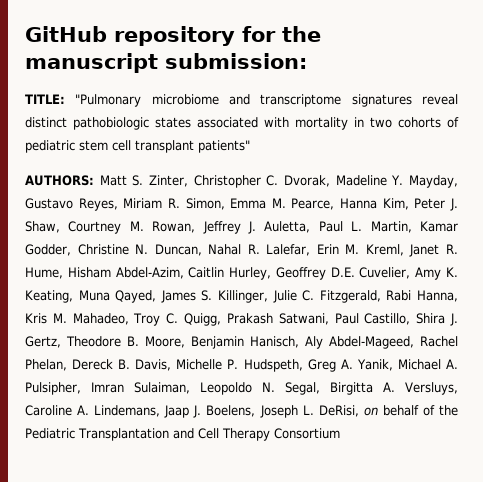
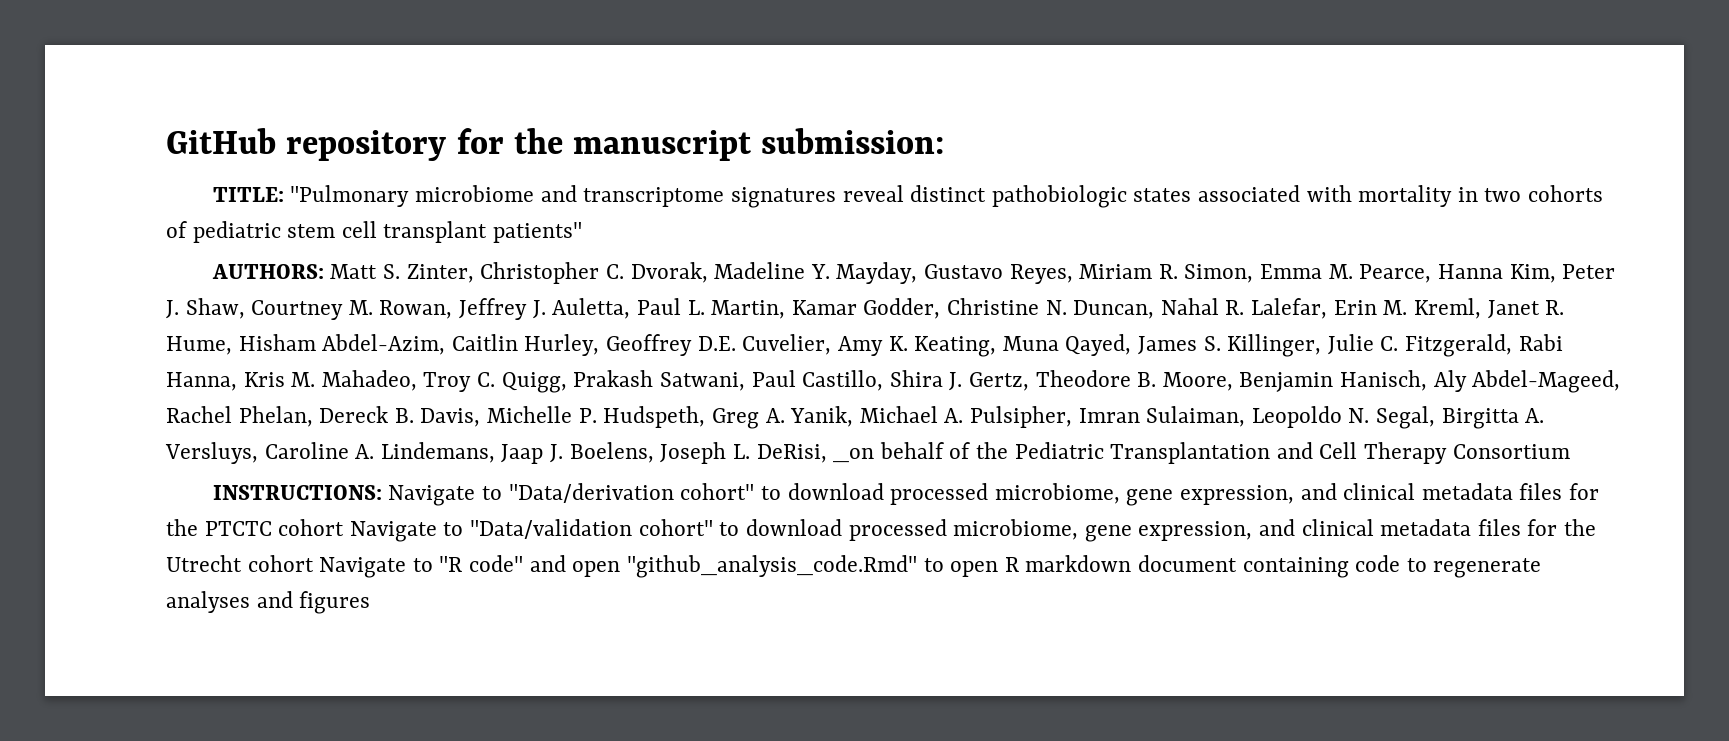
[363,407,378,416] on -> [833,448,875,463] _on
(340, 433) none -> [212,483,1600,506] [166,519,1597,542] [166,555,1542,578] [166,591,371,614] // INSTRUCTIONS: Navigate to "Data/derivation cohort" to download processed microbiome, gene expression, and clinical metadata files for the PTCTC cohort Navigate to "Data/validation cohort" to download processed microbiome, gene expression, and clinical metadata files for the Utrecht cohort Navigate to "R code" and open "github_analysis_code.Rmd" to open R markdown document containing code to regenerate analyses and figures

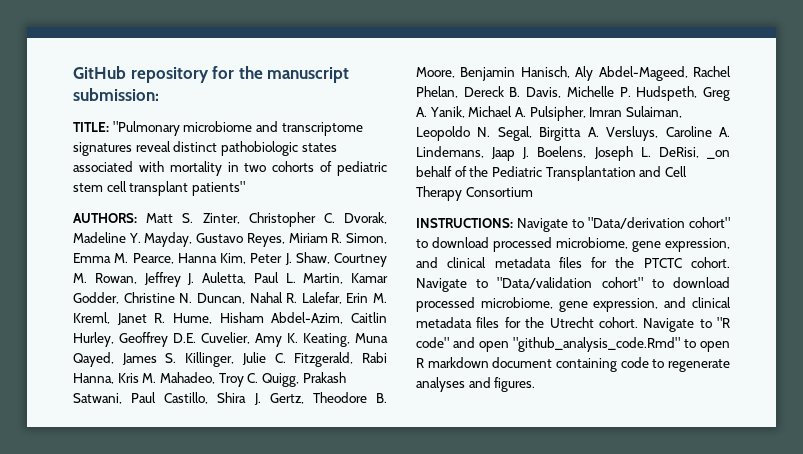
[278,519,345,536] cohort -> [691,257,730,268] cohort.
[247,555,314,572] cohort -> [598,317,638,328] cohort.
[299,591,371,614] figures -> [494,377,536,392] figures.

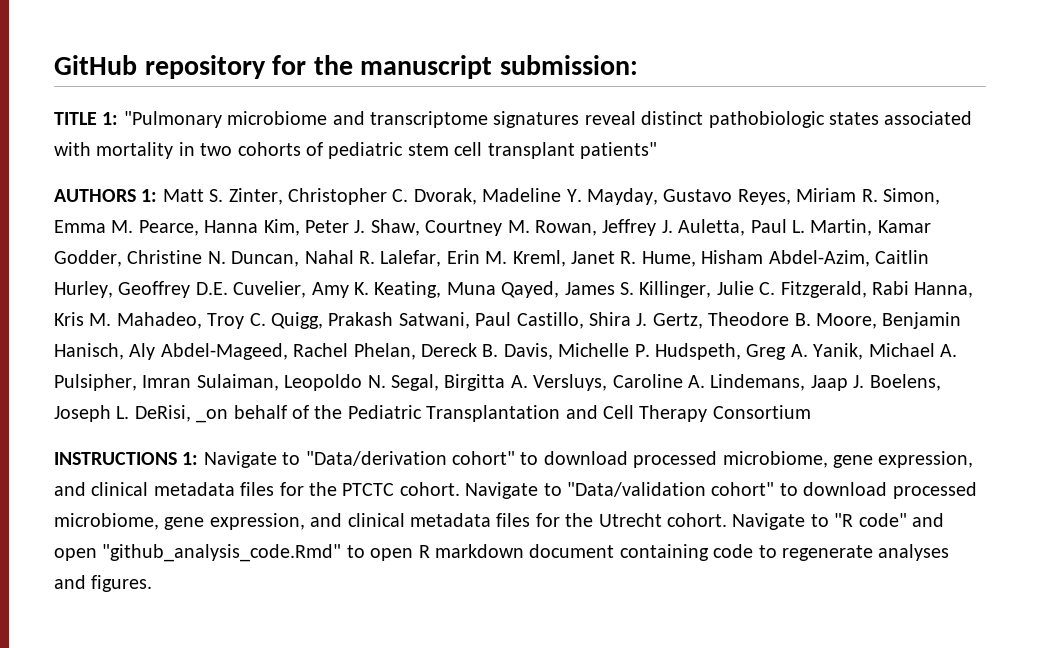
[73,122,109,132] TITLE: -> [54,112,119,125] TITLE 1:
[73,213,137,223] AUTHORS: -> [54,189,158,202] AUTHORS 1:
[416,218,513,228] INSTRUCTIONS: -> [54,452,199,465] INSTRUCTIONS 1:

